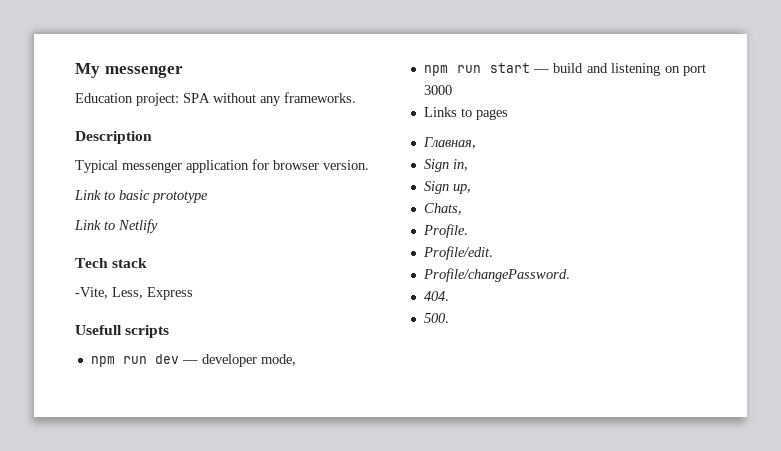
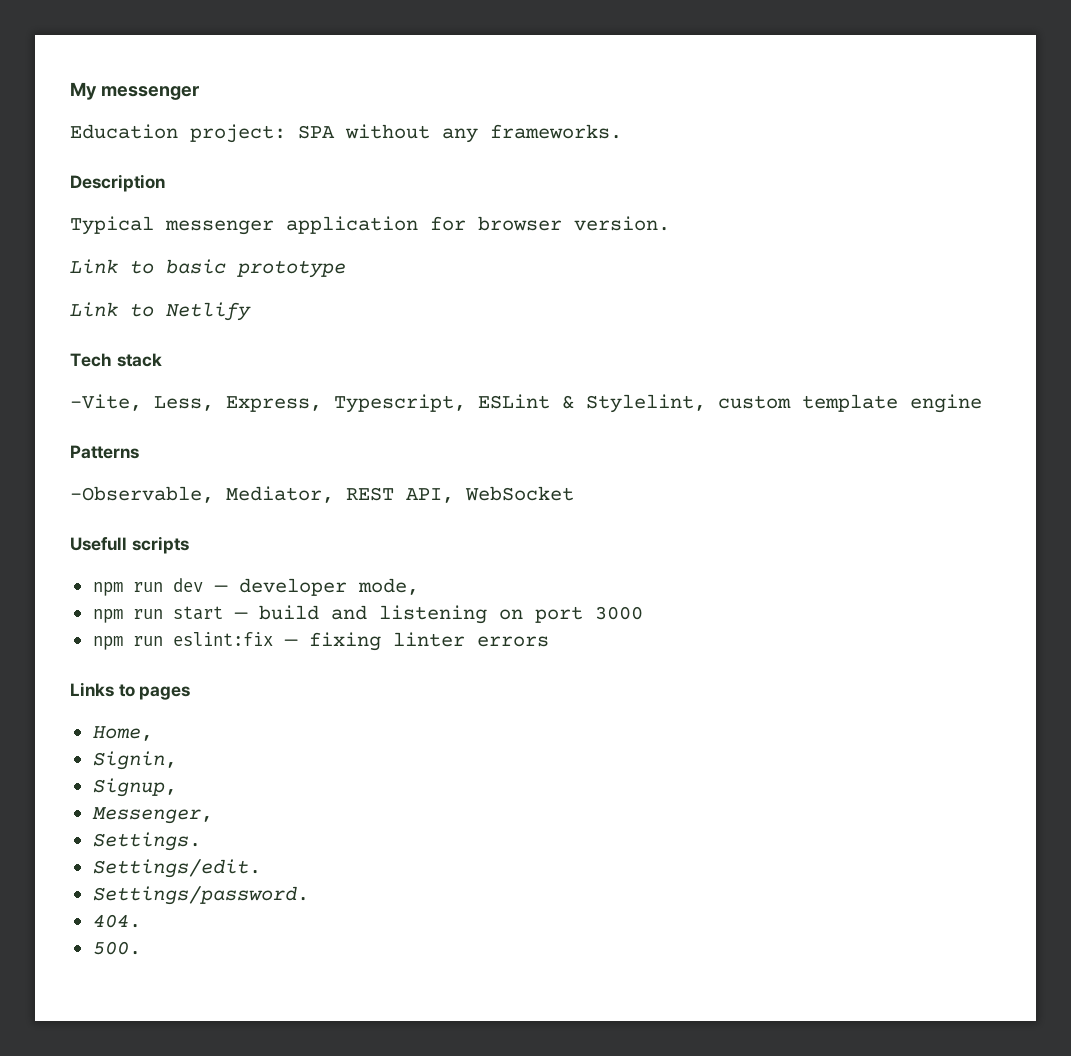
[147,287,193,300] Express -> [226,394,982,413] [70,445,139,459] [70,486,574,503] Express, Typescript, ESLint & Stylelint, custom template engine // Patterns // -Observable, Mediator, REST API, WebSocket
[423,107,508,120] [422,137,476,149] [423,159,468,172] [423,181,471,194] [423,203,462,215] [422,224,468,238] [422,246,493,260] [422,268,570,282] Links to pages // Главная, // Sign in, // Sign up, // Chats, // Profile. // Profile/edit. // Profile/changePassword. -> [92,632,549,651] [70,682,191,700] [92,726,153,741] [92,751,177,770] [92,778,177,797] [91,807,213,824] [92,832,201,851] [92,859,261,878] [92,886,309,905] npm run eslint:fix — fixing linter errors // Links to pages // Home, // Signin, // Signup, // Messenger, // Settings. // Settings/edit. // Settings/password.

